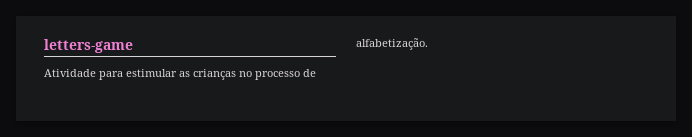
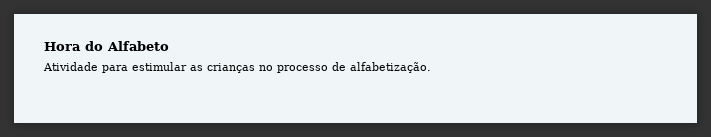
[44,39,133,53] letters-game -> [44,41,169,51] Hora do Alfabeto

